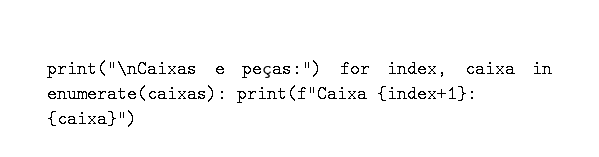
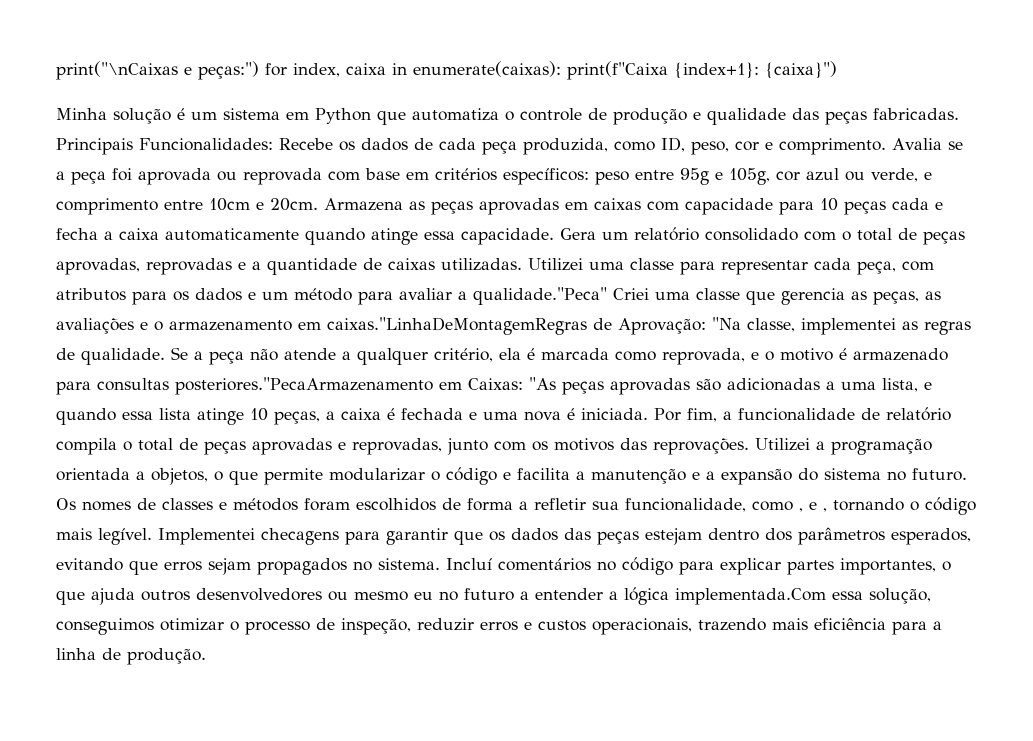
(137, 119) none -> [56,108,959,125] [56,137,963,155] [56,168,932,185] [56,198,943,215] [56,227,965,245] [56,258,934,275] [56,287,941,305] [56,317,971,335] [56,347,948,365] [56,377,932,395] [56,407,951,425] [56,438,932,455] [56,467,967,485] [56,497,976,515] [56,527,971,545] [56,557,951,575] [56,587,931,605] [56,618,942,635] [56,648,206,665] // Minha solução é um sistema em Python que automatiza o controle de produção e qualidade das peças fabricadas. Principais Funcionalidades: Recebe os dados de cada peça produzida, como ID, peso, cor e comprimento. Avalia se a peça foi aprovada ou reprovada com base em critérios específicos: peso entre 95g e 105g, cor azul ou verde, e comprimento entre 10cm e 20cm. Armazena as peças aprovadas em caixas com capacidade para 10 peças cada e fecha a caixa automaticamente quando atinge essa capacidade. Gera um relatório consolidado com o total de peças aprovadas, reprovadas e a quantidade de caixas utilizadas. Utilizei uma classe para representar cada peça, com atributos para os dados e um método para avaliar a qualidade."Peca" Criei uma classe que gerencia as peças, as avaliações e o armazenamento em caixas."LinhaDeMontagemRegras de Aprovação: "Na classe, implementei as regras de qualidade. Se a peça não atende a qualquer critério, ela é marcada como reprovada, e o motivo é armazenado para consultas posteriores."PecaArmazenamento em Caixas: "As peças aprovadas são adicionadas a uma lista, e quando essa lista atinge 10 peças, a caixa é fechada e uma nova é iniciada. Por fim, a funcionalidade de relatório compila o total de peças aprovadas e reprovadas, junto com os motivos das reprovações. Utilizei a programação orientada a objetos, o que permite modularizar o código e facilita a manutenção e a expansão do sistema no futuro. Os nomes de classes e métodos foram escolhidos de forma a refletir sua funcionalidade, como , e , tornando o código mais legível. Implementei checagens para garantir que os dados das peças estejam dentro dos parâmetros esperados, evitando que erros sejam propagados no sistema. Incluí comentários no código para explicar partes importantes, o que ajuda outros desenvolvedores ou mesmo eu no futuro a entender a lógica implementada.Com essa solução, conseguimos otimizar o processo de inspeção, reduzir erros e custos operacionais, trazendo mais eficiência para a linha de produção.

